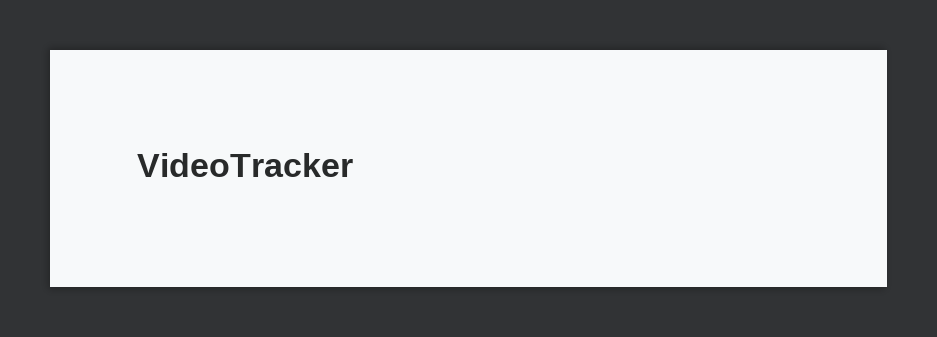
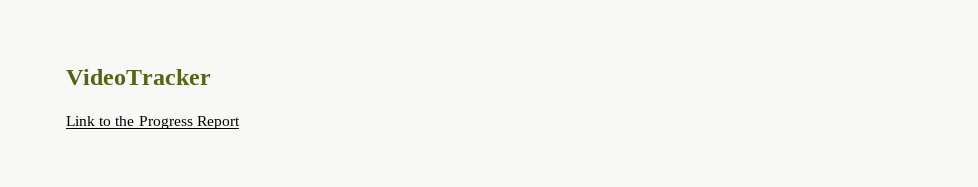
(353, 165) none -> [66,116,240,129] // Link to the Progress Report

